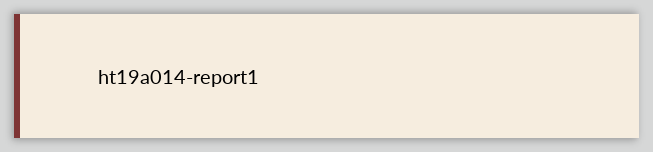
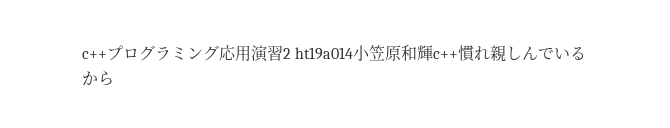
[98,70,259,87] ht19a014-report1 -> [82,45,587,62] [82,71,114,86] c++プログラミング応用演習2 ht19a014小笠原和輝c++慣れ親しんでいるから

